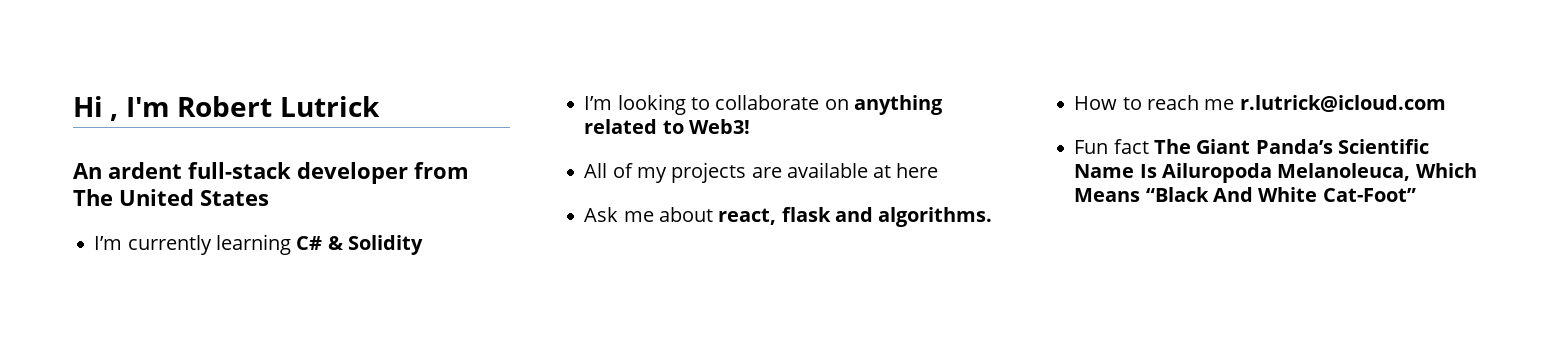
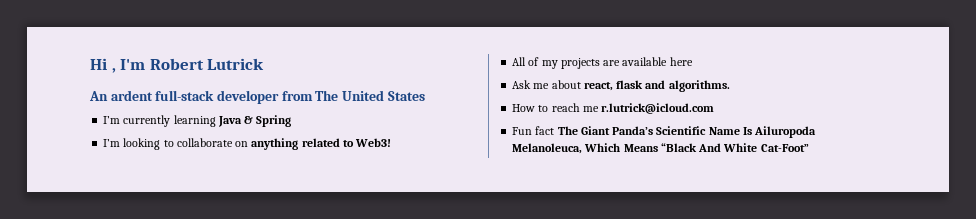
[296,235,423,255] C# & Solidity -> [217,115,292,127] Java & Spring
[873,165,892,178] at -> (668, 61) none

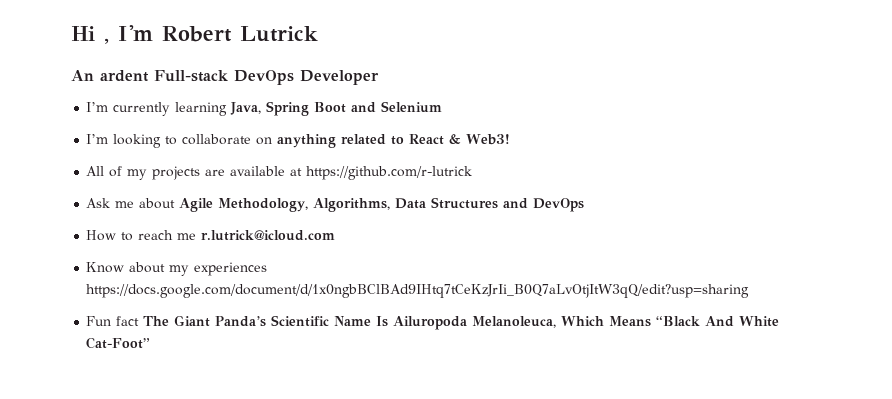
[155,90,425,104] full-stack developer from The United States -> [154,70,379,85] Full-stack DevOps Developer
[217,116,254,127] Java & -> [230,102,262,115] Java,
(292, 121) none -> [314,101,443,113] Boot and Selenium
(354, 143) none -> [409,134,462,145] React &
[669,57,693,66] here -> [290,166,473,180] at https://github.com/r-lutrick
[583,80,730,92] react, flask and algorithms. -> [179,197,585,212] Agile Methodology, Algorithms, Data Structures and DevOps
(715, 108) none -> [86,262,268,276] [86,284,750,298] // Know about my experiences https://docs.google.com/document/d/1x0ngbBClBAd9IHtq7tCeKzJrIi_B0Q7aLvOtjItW3qQ/edit?usp=sharing

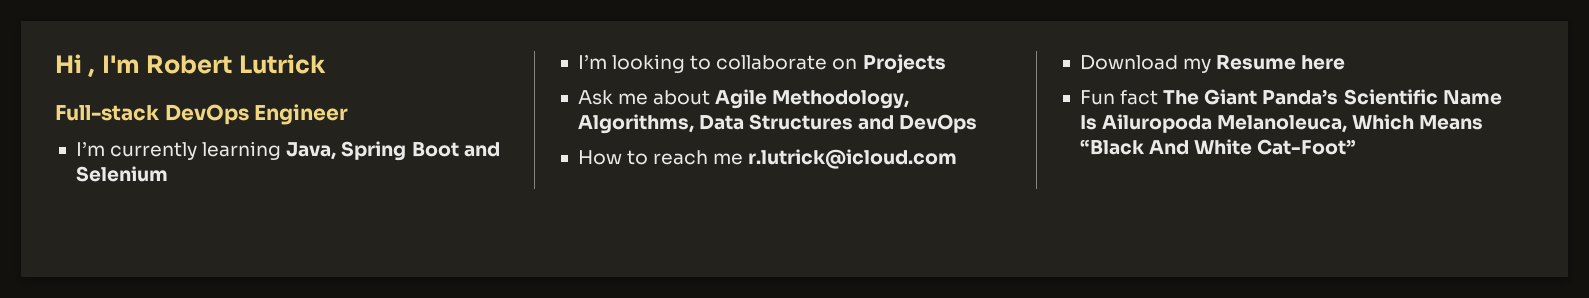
[71,70,149,82] An ardent -> (326, 64) none
[300,70,379,85] Developer -> [254,104,349,125] Engineer
[277,134,511,148] [86,166,473,180] anything related to React & Web3! // All of my projects are available at https://github.com/r-lutrick -> [862,54,946,73] Projects
[86,262,268,276] [86,284,750,298] Know about my experiences https://docs.google.com/document/d/1x0ngbBClBAd9IHtq7tCeKzJrIi_B0Q7aLvOtjItW3qQ/edit?usp=sharing -> [1079,55,1346,73] Download my Resume here

